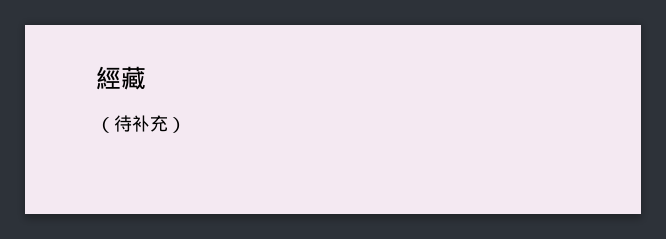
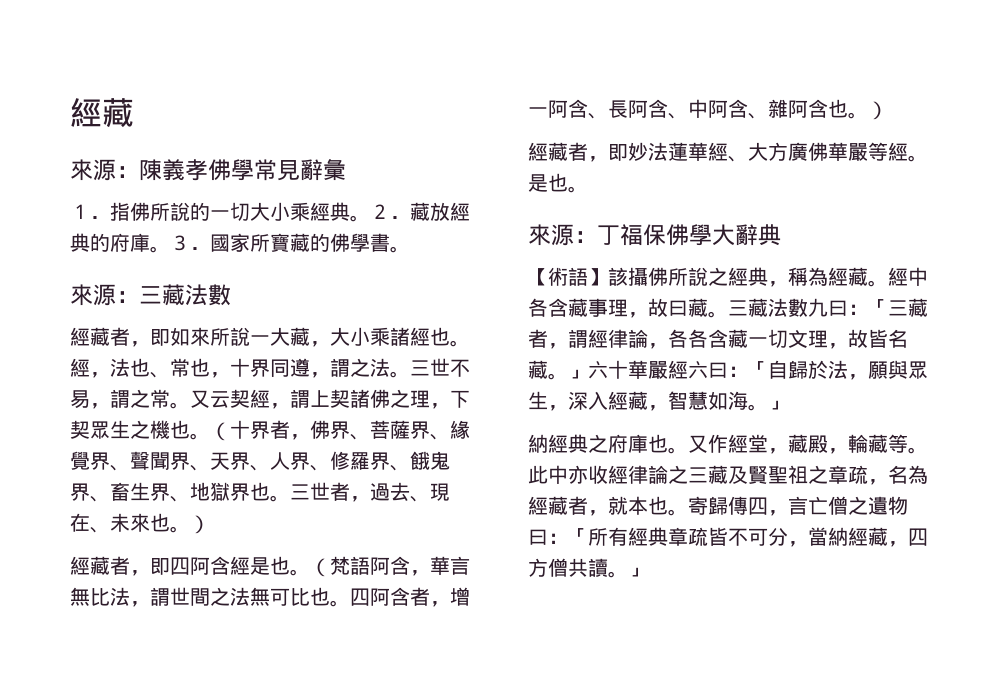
[96,115,186,133] （待补充） -> [70,159,346,181] [70,202,470,222] [70,233,410,253] [70,284,231,306] [70,327,470,347] [70,358,470,378] [70,389,470,409] [70,420,470,441] [70,451,450,471] [70,482,450,502] [70,513,210,534] [70,556,470,577] [70,587,470,607] [528,99,888,120] [528,142,928,162] [528,173,588,193] [528,224,781,246] [528,267,928,287] [528,298,928,318] [528,329,908,349] [528,360,928,380] [528,391,788,411] [528,434,928,454] [528,465,928,485] [528,496,908,516] [528,527,928,547] [528,558,648,578] 來源：陳義孝佛學常見辭彙 // １．指佛所說的一切大小乘經典。２．藏放經典的府庫。３．國家所寶藏的佛學書。 // 來源：三藏法數 // 經藏者，即如來所說一大藏，大小乘諸經也。經，法也、常也，十界同遵，謂之法。三世不易，謂之常。又云契經，謂上契諸佛之理，下契眾生之機也。（十界者，佛界、菩薩界、緣覺界、聲聞界、天界、人界、修羅界、餓鬼界、畜生界、地獄界也。三世者，過去、現在、未來也。） // 經藏者，即四阿含經是也。（梵語阿含，華言無比法，謂世間之法無可比也。四阿含者，增一阿含、長阿含、中阿含、雜阿含也。） // 經藏者，即妙法蓮華經、大方廣佛華嚴等經。是也。 // 來源：丁福保佛學大辭典 // 【術語】該攝佛所說之經典，稱為經藏。經中各含藏事理，故曰藏。三藏法數九曰：「三藏者，謂經律論，各各含藏一切文理，故皆名藏。」六十華嚴經六曰：「自歸於法，願與眾生，深入經藏，智慧如海。」 // 納經典之府庫也。又作經堂，藏殿，輪藏等。此中亦收經律論之三藏及賢聖祖之章疏，名為經藏者，就本也。寄歸傳四，言亡僧之遺物曰：「所有經典章疏皆不可分，當納經藏，四方僧共讀。」

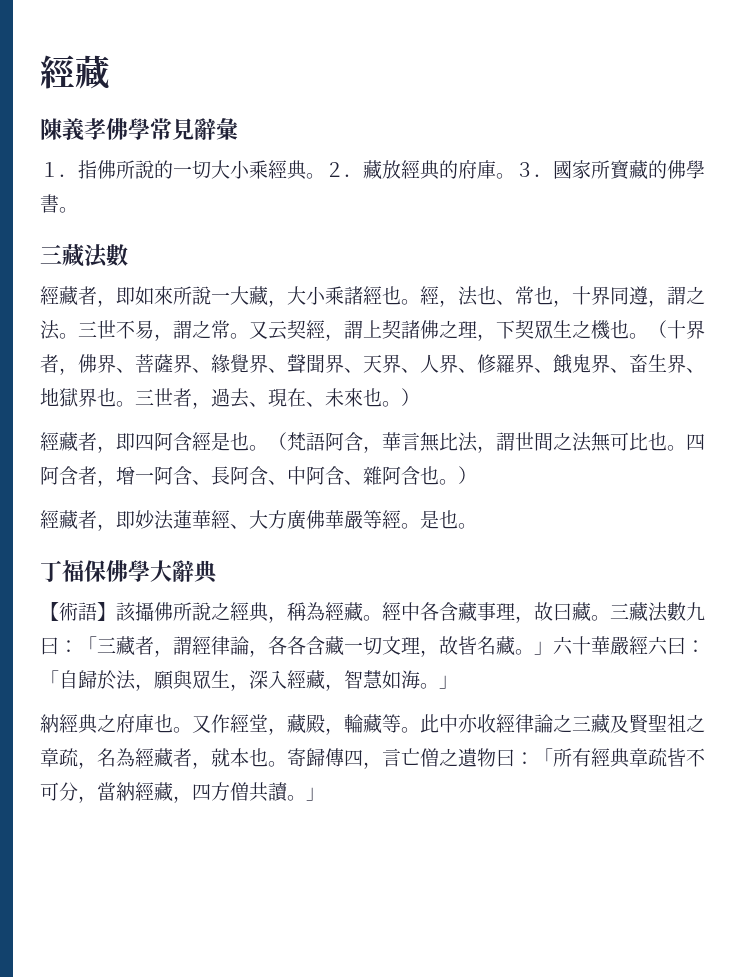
[70,159,139,181] 來源： -> (110, 72) none
[70,284,139,306] 來源： -> (78, 210) none
[528,224,597,246] 來源： -> (477, 526) none

